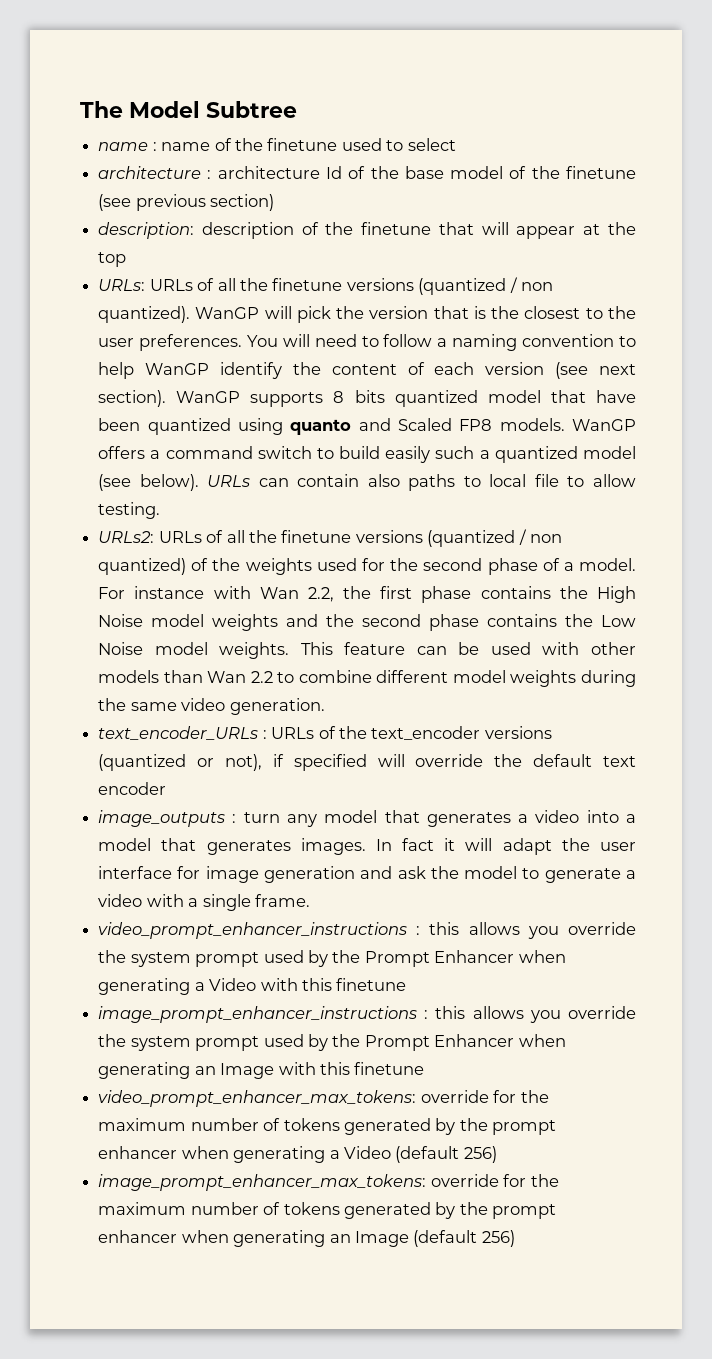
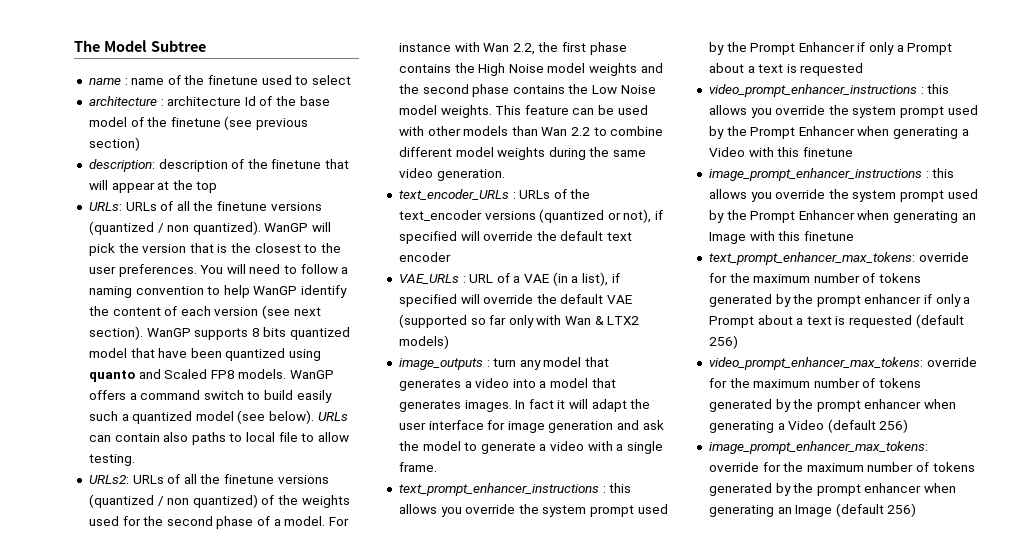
(167, 788) none -> [398,272,620,286] [398,294,633,307] [398,314,640,328] [398,335,449,349] // VAE_URLs : URL of a VAE (in a list), if specified will override the default VAE (supported so far only with Wan & LTX2 models)
(310, 900) none -> [398,483,632,496] [398,504,668,517] [708,42,953,55] [708,63,864,76] // text_prompt_enhancer_instructions : this allows you override the system prompt used by the Prompt Enhancer if only a Prompt about a text is requested
(425, 1068) none -> [708,252,969,265] [708,273,922,283] [708,294,971,307] [708,314,964,328] [708,335,738,349] // text_prompt_enhancer_max_tokens: override for the maximum number of tokens generated by the prompt enhancer if only a Prompt about a text is requested (default 256)

